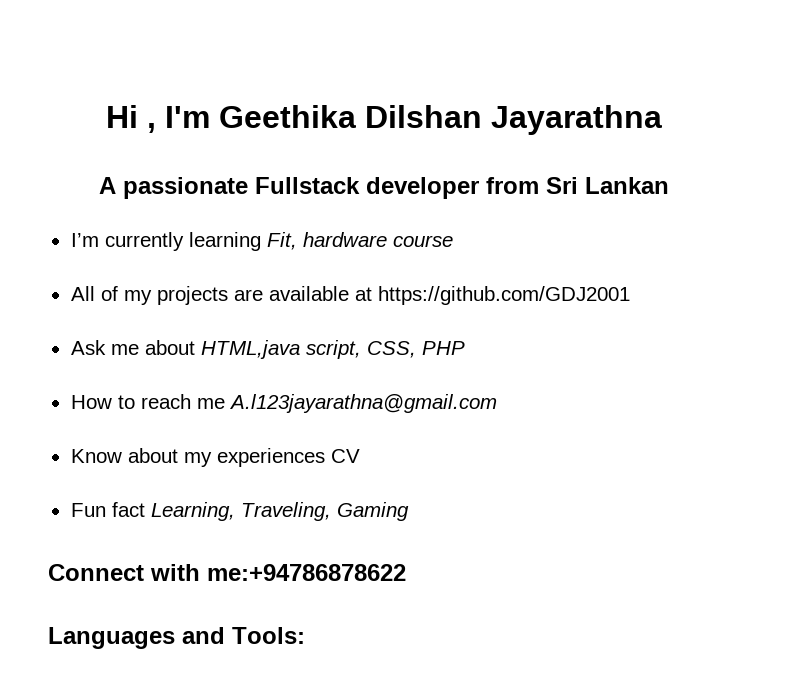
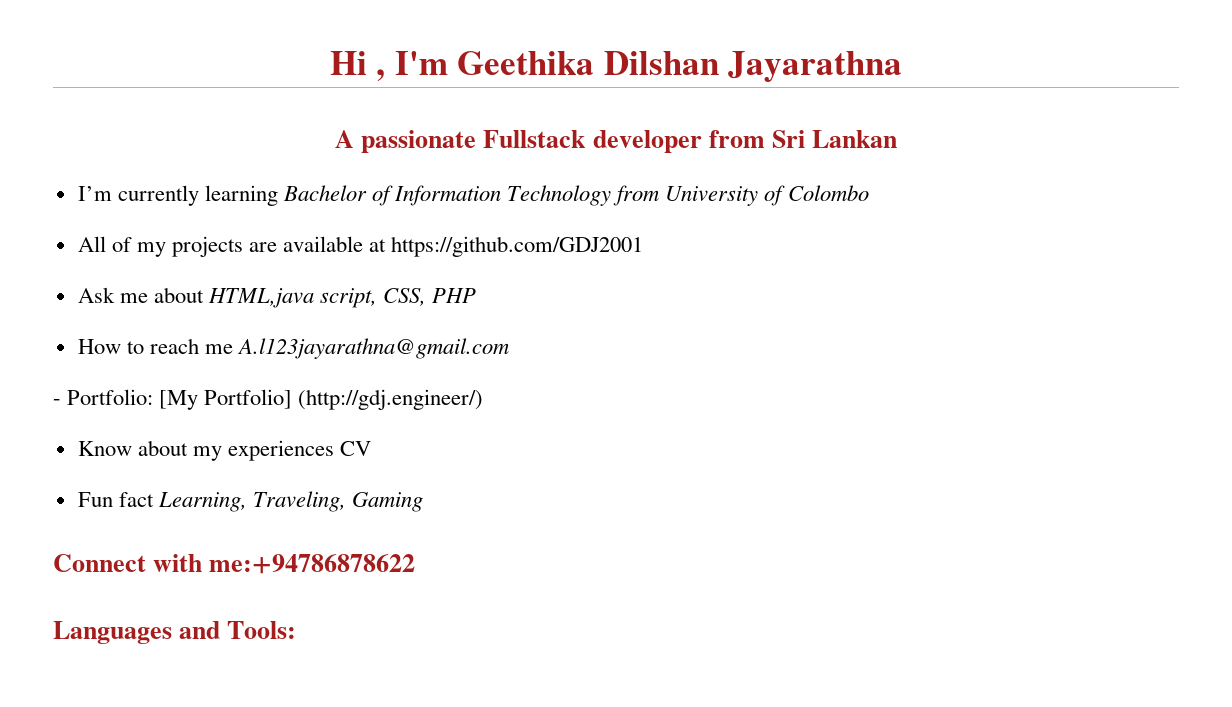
[266,232,453,250] Fit, hardware course -> [282,185,869,206] Bachelor of Information Technology from University of Colombo
(497, 403) none -> [53,389,484,410] // - Portfolio: [My Portfolio] (http://gdj.engineer/)

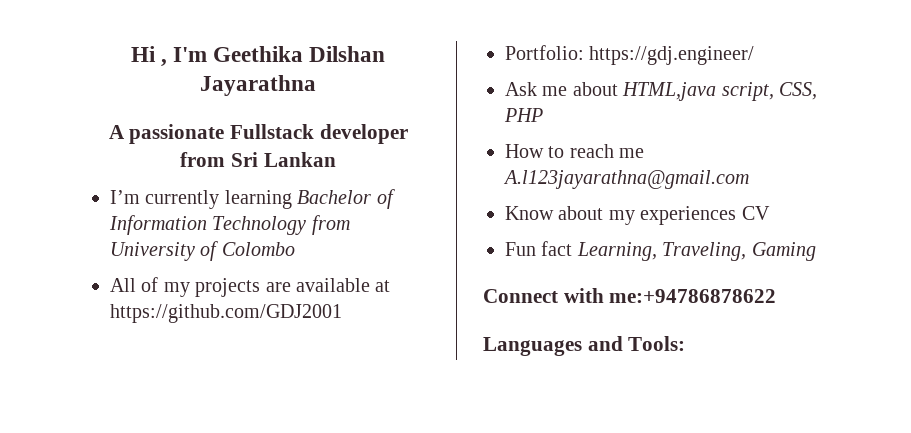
(644, 246) none -> [505,45,755,65] // Portfolio: https://gdj.engineer/
[53,389,484,410] // - Portfolio: [My Portfolio] (http://gdj.engineer/) -> (749, 179) none

